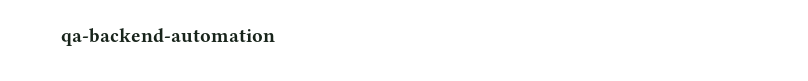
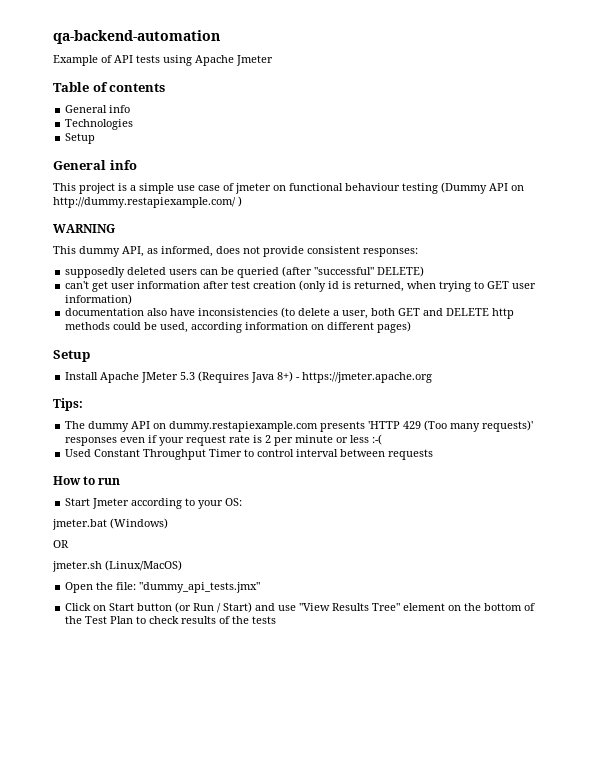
(275, 37) none -> [53,55,273,66] [53,82,166,92] [65,105,131,113] [65,119,134,130] [65,133,96,144] [53,160,137,170] [53,182,524,194] [53,196,242,208] [53,224,115,233] [53,246,418,257] [65,266,425,278] [65,280,537,292] [65,294,133,305] [65,307,515,319] [65,321,412,333] [53,350,90,362] [65,371,433,383] [53,398,83,411] [65,420,534,432] [65,434,383,446] [65,449,434,460] [53,476,121,485] [65,498,243,509] [52,518,168,530] [53,540,69,548] [52,560,182,572] [65,582,261,593] [65,602,536,613] [65,616,277,624] // Example of API tests using Apache Jmeter // Table of contents // General info // Technologies // Setup // General info // This project is a simple use case of jmeter on functional behaviour testing (Dummy API on http://dummy.restapiexample.com/ ) // WARNING // This dummy API, as informed, does not provide consistent responses: // supposedly deleted users can be queried (after "successful" DELETE) // can't get user information after test creation (only id is returned, when trying to GET user information) // documentation also have inconsistencies (to delete a user, both GET and DELETE http methods could be used, according information on different pages) // Setup // Install Apache JMeter 5.3 (Requires Java 8+) - https://jmeter.apache.org // Tips: // The dummy API on dummy.restapiexample.com presents 'HTTP 429 (Too many requests)' responses even if your request rate is 2 per minute or less :-( // Used Constant Throughput Timer to control interval between requests // How to run // Start Jmeter according to your OS: // jmeter.bat (Windows) // OR // jmeter.sh (Linux/MacOS) // Open the file: "dummy_api_tests.jmx" // Click on Start button (or Run / Start) and use "View Results Tree" element on the bottom of the Test Plan to check results of the tests

